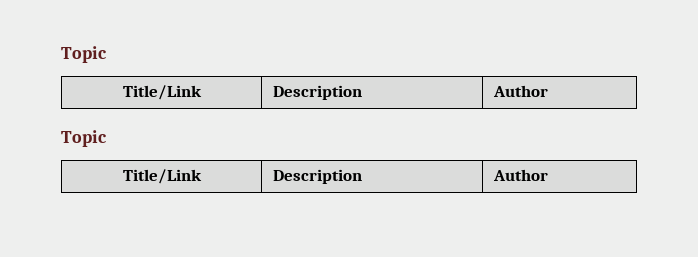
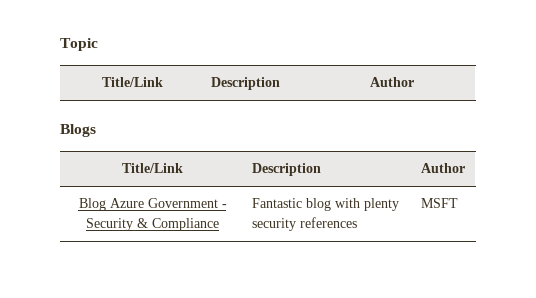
[61,130,107,147] [122,169,202,184] [272,169,362,184] [492,169,548,181] Topic // Title/Link | Description | Author -> [60,124,96,137] [122,163,183,173] [252,163,322,176] [421,163,466,173] [78,198,227,211] [86,218,219,231] [252,198,400,211] [252,217,358,231] [421,198,459,208] Blogs // Title/Link | Description | Author // Blog Azure Government - Security & Compliance | Fantastic blog with plenty security references | MSFT

